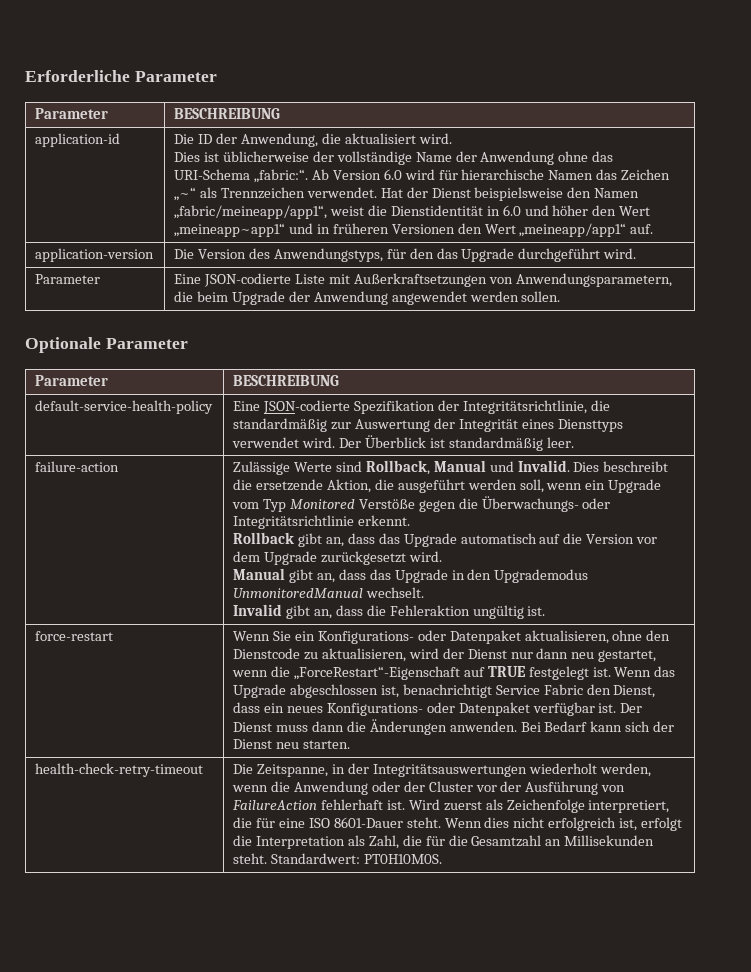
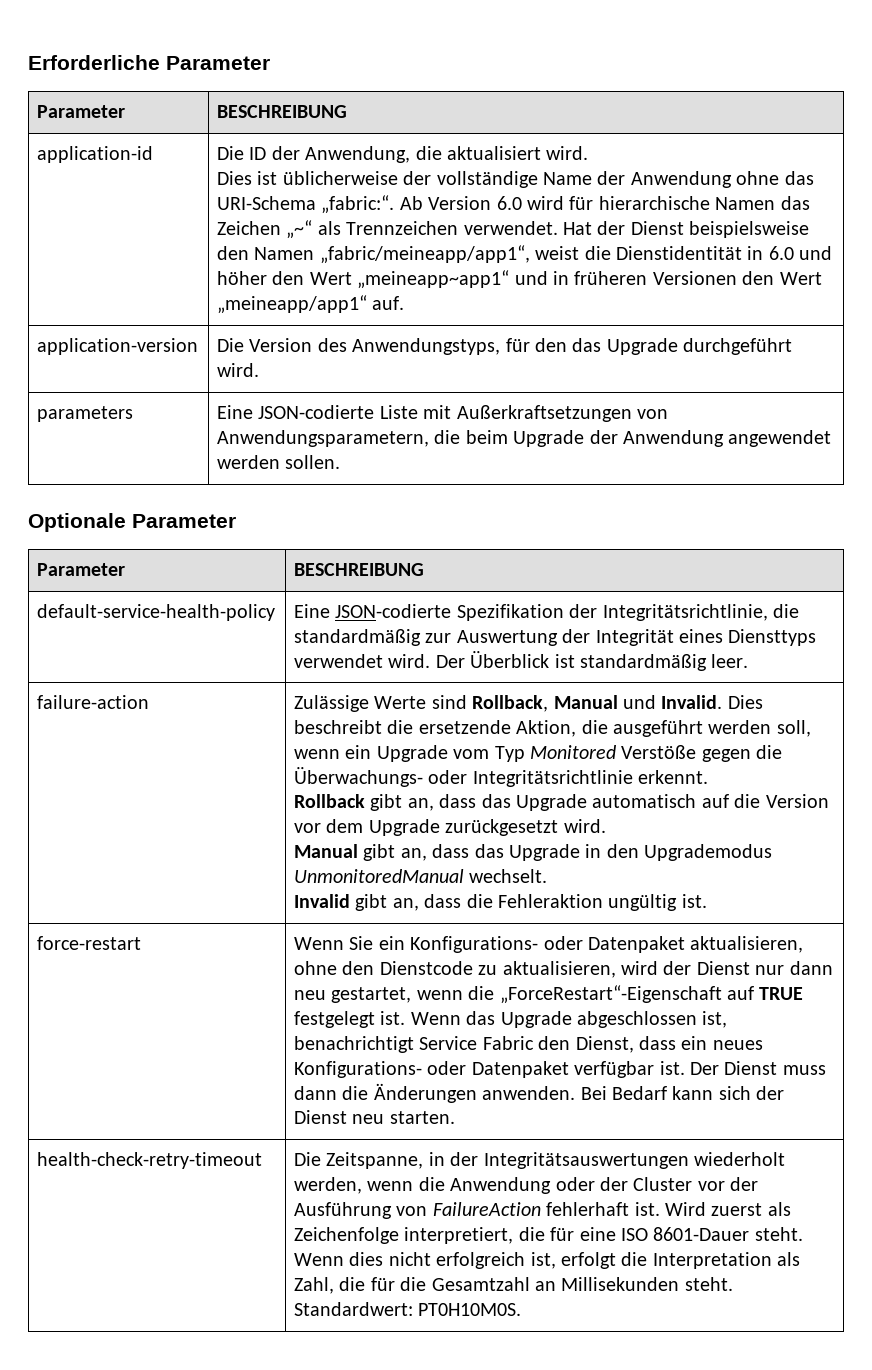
[35,274,101,284] Parameter -> [37,406,134,422] parameters

